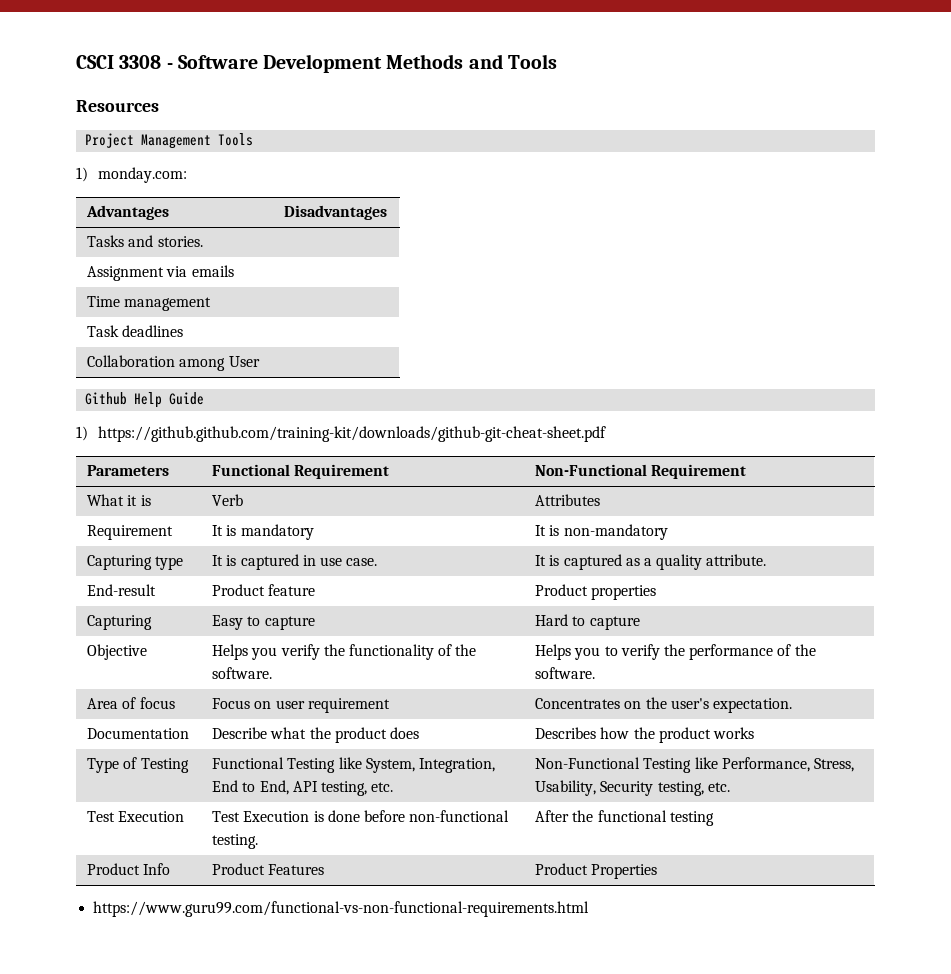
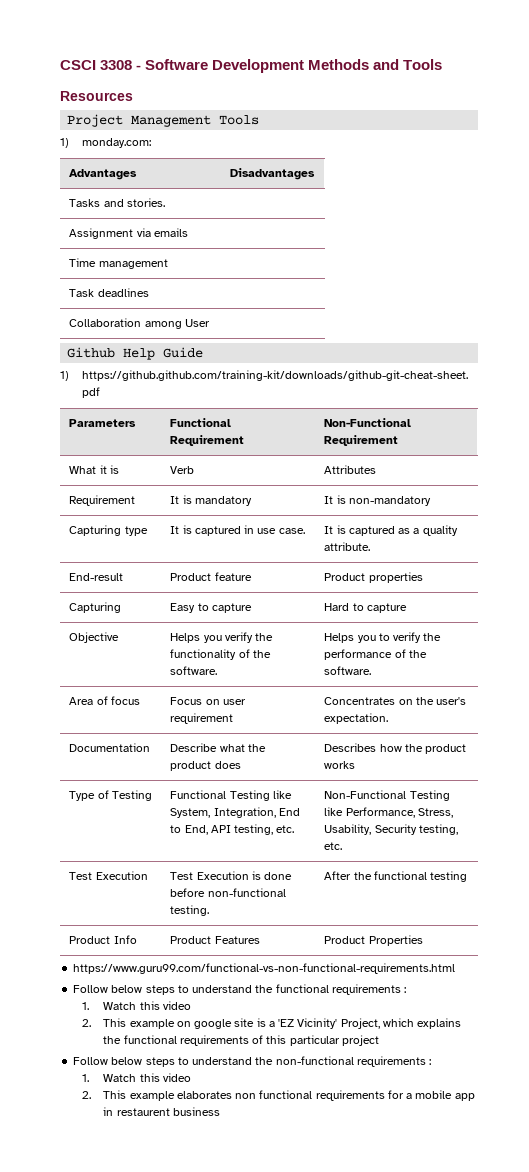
(590, 909) none -> [73,984,407,995] [81,1001,191,1010] [81,1018,462,1029] [103,1035,379,1046] [73,1056,432,1067] [81,1073,191,1082] [81,1090,475,1101] [103,1107,220,1116] // Follow below steps to understand the functional requirements : // 1. Watch this video // 2. This example on google site is a 'EZ Vicinity' Project, which explains the functional requirements of this particular project // Follow below steps to understand the non-functional requirements : // 1. Watch this video // 2. This example elaborates non functional requirements for a mobile app in restaurent business

